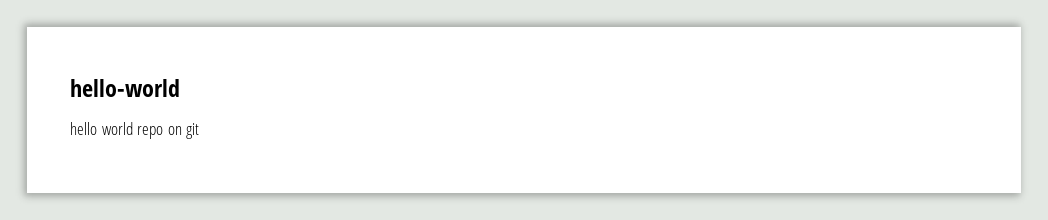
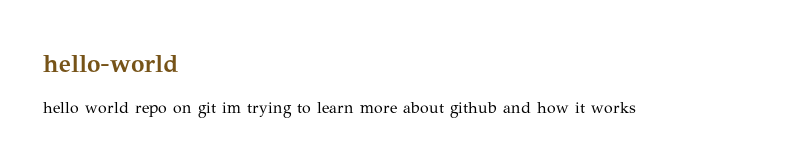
(200, 131) none -> [222,102,636,118] im trying to learn more about github and how it works

